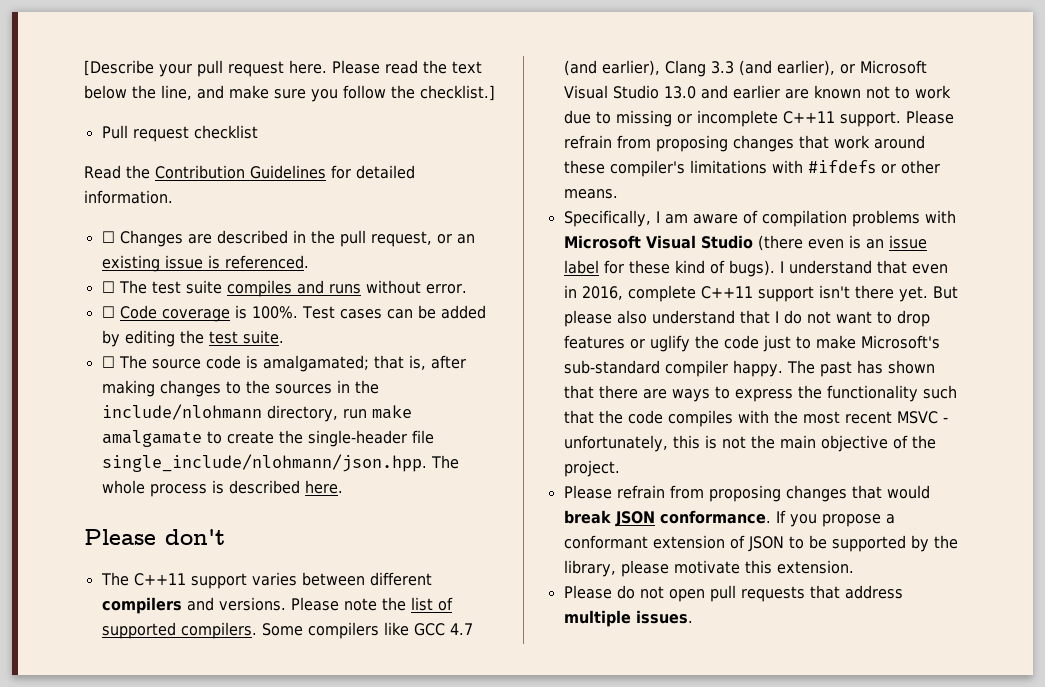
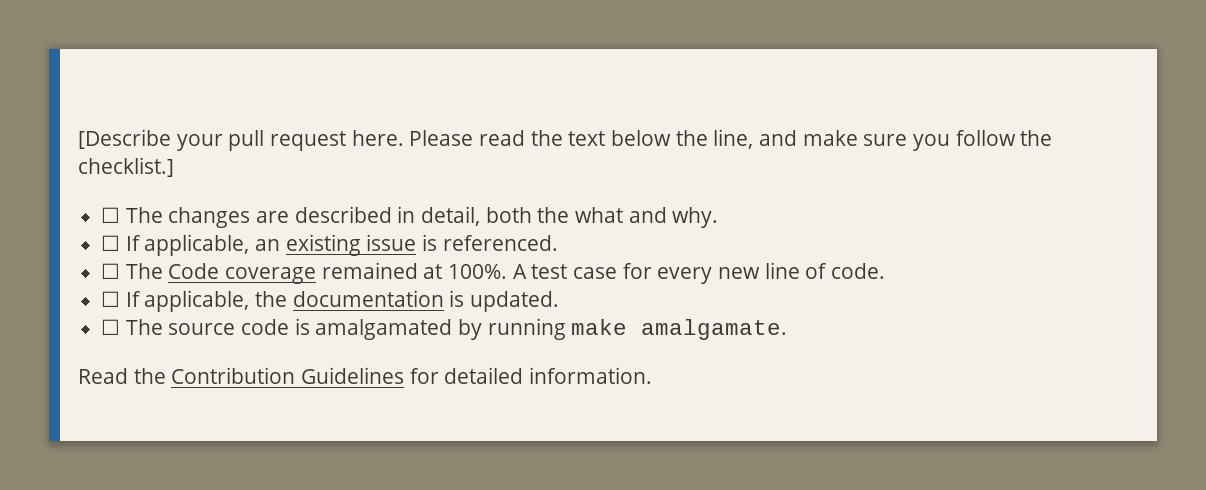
[101,125,258,142] Pull request checklist -> [101,206,719,228] [101,234,558,256] [101,262,886,284] [101,290,560,312] [101,318,788,340] ☐ The changes are described in detail, both the what and why. // ☐ If applicable, an existing issue is referenced. // ☐ The Code coverage remained at 100%. A test case for every new line of code. // ☐ If applicable, the documentation is updated. // ☐ The source code is amalgamated by running make amalgamate.
[101,230,475,247] [101,255,309,272] [101,280,467,297] [101,305,486,322] [101,330,284,347] [101,355,466,372] [101,380,379,397] [101,404,412,422] [101,430,434,447] [101,454,459,472] [101,480,343,497] [84,529,225,545] [100,572,432,589] [101,597,453,614] [101,622,473,639] [563,60,927,77] [563,85,951,99] [563,110,954,127] [563,135,925,152] [563,160,940,177] [563,189,618,199] [563,210,956,227] [563,235,927,251] [563,260,948,277] [563,285,958,302] [563,310,930,327] [563,335,940,352] [563,360,935,377] [563,385,957,402] [563,410,948,427] [563,435,936,452] [563,460,620,477] [563,485,930,502] [563,510,895,527] [563,535,958,552] [563,560,854,577] [563,585,903,602] [563,610,693,627] // ☐ Changes are described in the pull request, or an existing issue is referenced. // ☐ The test suite compiles and runs without error. // ☐ Code coverage is 100%. Test cases can be added by editing the test suite. // ☐ The source code is amalgamated; that is, after making changes to the sources in the include/nlohmann directory, run make amalgamate to create the single-header file single_include/nlohmann/json.hpp. The whole process is described here. // Please don't // The C++11 support varies between different compilers and versions. Please note the list of supported compilers. Some compilers like GCC 4.7 (and earlier), Clang 3.3 (and earlier), or Microsoft Visual Studio 13.0 and earlier are known not to work due to missing or incomplete C++11 support. Please refrain from proposing changes that work around these compiler's limitations with #ifdefs or other means. // Specifically, I am aware of compilation problems with Microsoft Visual Studio (there even is an issue label for these kind of bugs). I understand that even in 2016, complete C++11 support isn't there yet. But please also understand that I do not want to drop features or uglify the code just to make Microsoft's sub-standard compiler happy. The past has shown that there are ways to express the functionality such that the code compiles with the most recent MSVC - unfortunately, this is not the main objective of the project. // Please refrain from proposing changes that would break JSON conformance. If you propose a conformant extension of JSON to be supported by the library, please motivate this extension. // Please do not open pull requests that address multiple issues. -> (653, 375) none

